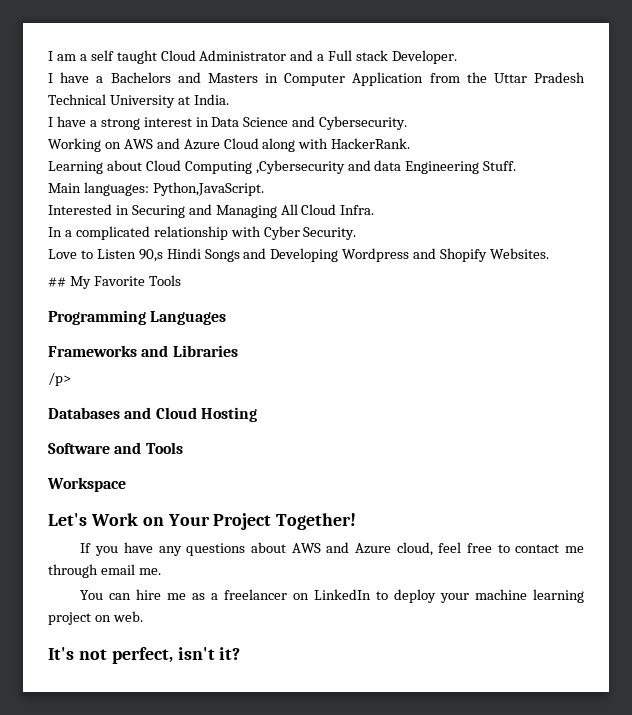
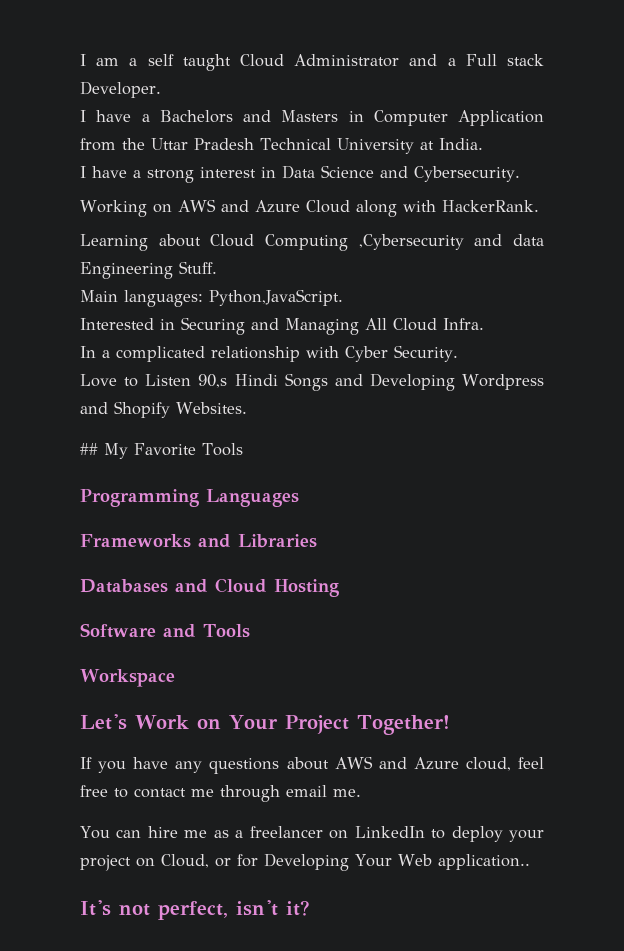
[48,372,71,386] // /p> -> (317, 541) none
[475,589,584,603] [48,611,143,625] machine learning project on web. -> [80,853,530,871] project on Cloud, or for Developing Your Web application..

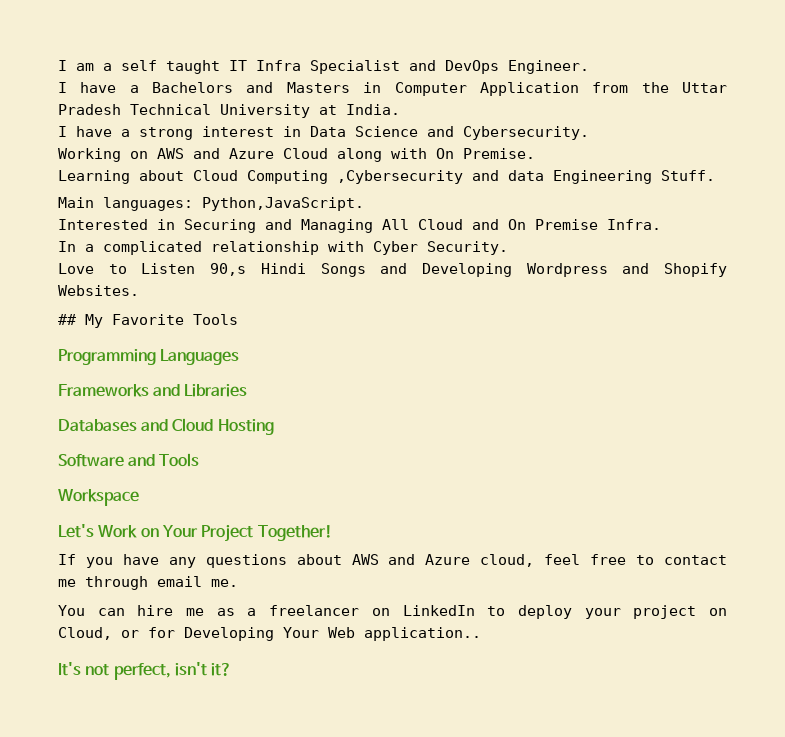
[240,54,544,67] [80,81,161,98] Cloud Administrator and a Full stack Developer. -> [229,60,589,74] IT Infra Specialist and DevOps Engineer.
[441,200,539,212] HackerRank. -> [436,148,535,159] On Premise.
(437, 324) none -> [472,219,598,230] and On Premise

